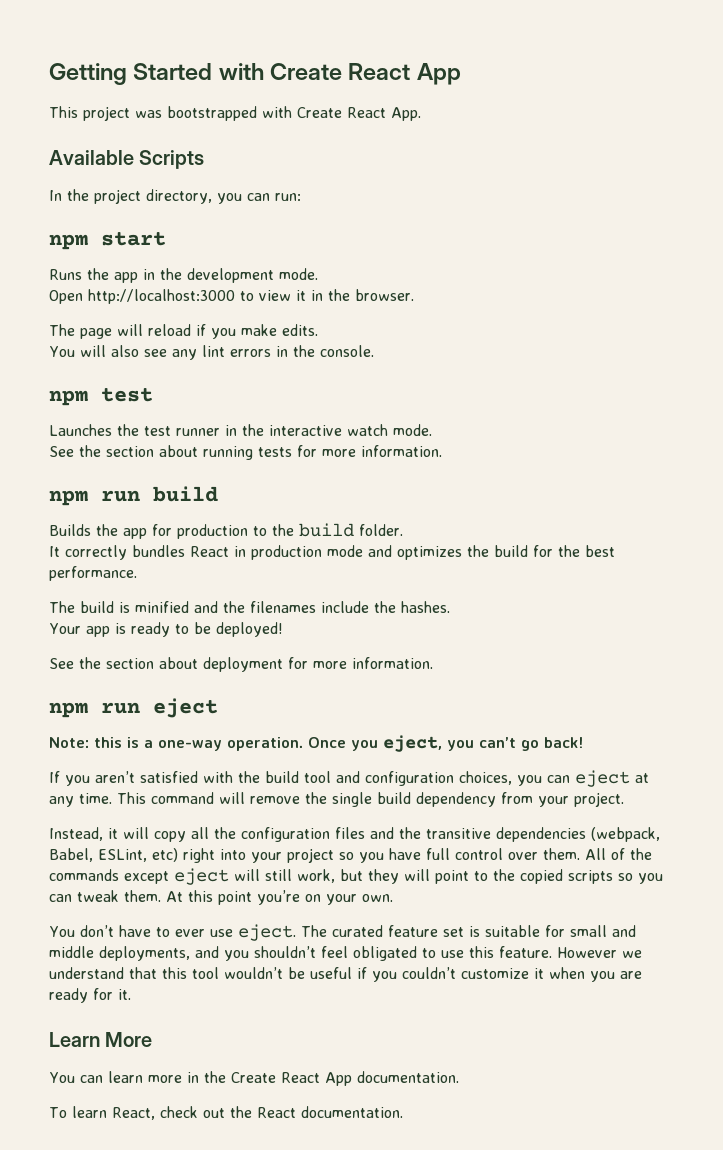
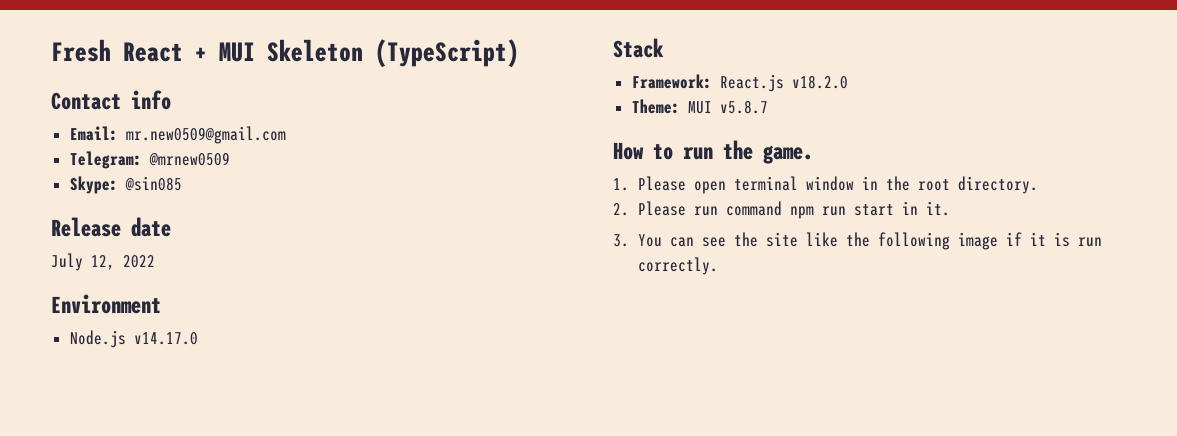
[49,63,461,85] [49,106,421,121] [49,150,205,169] [49,189,301,204] [49,232,166,250] [49,268,318,283] [49,289,414,304] [49,324,318,339] [49,345,374,360] [49,388,153,406] [49,424,432,436] [49,445,442,460] [49,486,218,506] [49,523,403,539] [49,545,615,560] [49,566,137,581] [49,601,450,613] [49,622,283,637] [49,657,433,672] [49,698,218,718] [49,735,583,752] [49,770,649,787] [49,792,624,807] [49,827,660,842] [49,848,652,863] [49,868,663,885] [49,890,393,905] [49,924,636,941] [49,946,642,961] [49,967,642,982] [49,988,131,1003] [49,1032,153,1047] [49,1071,459,1086] [49,1106,403,1120] Getting Started with Create React App // This project was bootstrapped with Create React App. // Available Scripts // In the project directory, you can run: // npm start // Runs the app in the development mode. // Open http://localhost:3000 to view it in the browser. // The page will reload if you make edits. // You will also see any lint errors in the console. // npm test // Launches the test runner in the interactive watch mode. // See the section about running tests for more information. // npm run build // Builds the app for production to the build folder. // It correctly bundles React in production mode and optimizes the build for the best performance. // The build is minified and the filenames include the hashes. // Your app is ready to be deployed! // See the section about deployment for more information. // npm run eject // Note: this is a one-way operation. Once you eject, you can’t go back! // If you aren’t satisfied with the build tool and configuration choices, you can eject at any time. This command will remove the single build dependency from your project. // Instead, it will copy all the configuration files and the transitive dependencies (webpack, Babel, ESLint, etc) right into your project so you have full control over them. All of the commands except eject will still work, but they will point to the copied scripts so you can tweak them. At this point you’re on your own. // You don’t have to ever use eject. The curated feature set is suitable for small and middle deployments, and you shouldn’t feel obligated to use this feature. However we understand that this tool wouldn’t be useful if you couldn’t customize it when you are ready for it. // Learn More // You can learn more in the Create React App documentation. // To learn React, check out the React documentation. -> [51,39,519,68] [51,90,171,110] [69,126,286,144] [69,151,230,169] [69,176,182,194] [51,217,171,237] [51,253,155,271] [51,294,161,314] [69,330,198,348] [613,38,664,58] [631,74,848,92] [631,99,768,114] [613,140,813,164] [613,176,1038,194] [613,201,950,219] [613,232,1102,250] [637,257,718,275] Fresh React + MUI Skeleton (TypeScript) // Contact info // Email: mr.new0509@gmail.com // Telegram: @mrnew0509 // Skype: @sin085 // Release date // July 12, 2022 // Environment // Node.js v14.17.0 // Stack // Framework: React.js v18.2.0 // Theme: MUI v5.8.7 // How to run the game. // 1. Please open terminal window in the root directory. // 2. Please run command npm run start in it. // 3. You can see the site like the following image if it is run correctly.

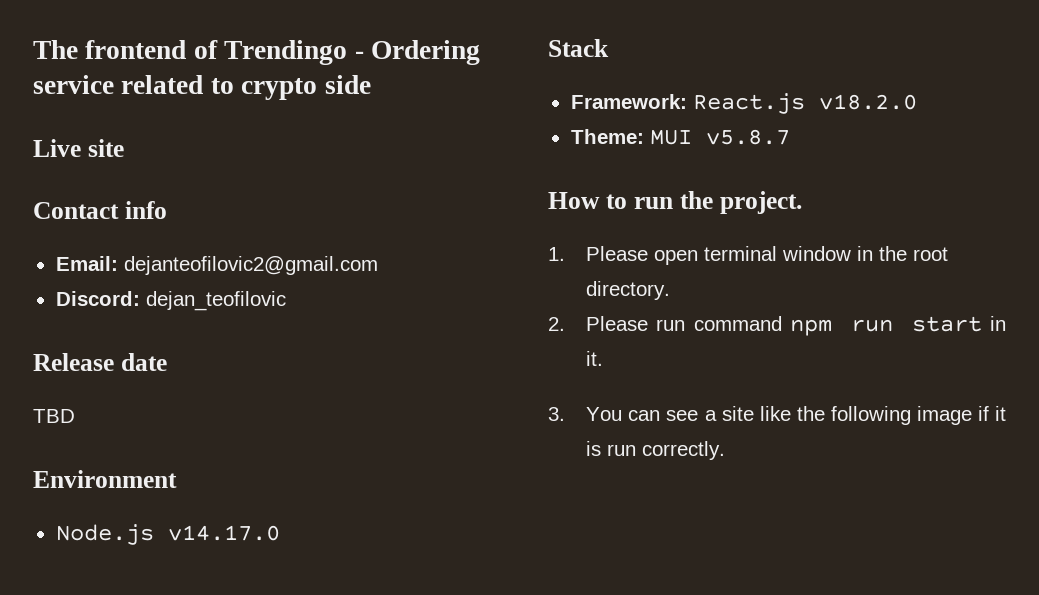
[51,39,519,68] [51,90,171,110] [69,126,286,144] [69,151,230,169] [69,176,182,194] Fresh React + MUI Skeleton (TypeScript) // Contact info // Email: mr.new0509@gmail.com // Telegram: @mrnew0509 // Skype: @sin085 -> [33,40,481,65] [33,75,371,100] [33,139,124,157] [33,201,167,219] [55,256,378,275] [55,291,286,311] The frontend of Trendingo - Ordering service related to crypto side // Live site // Contact info // Email: dejanteofilovic2@gmail.com // Discord: dejan_teofilovic
[51,253,155,271] July 12, 2022 -> [33,409,75,423] TBD
[763,145,813,164] game. -> [719,191,802,214] project.
[733,232,758,247] the -> [704,410,717,421] a

